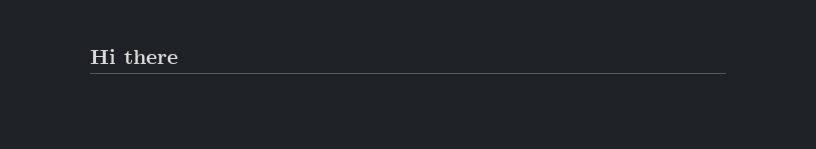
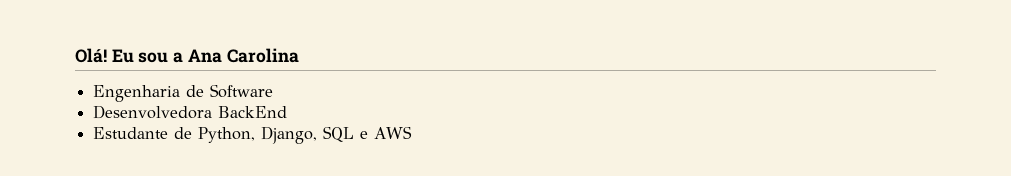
[90,49,178,64] Hi there -> [75,48,299,63] [93,84,274,102] [93,105,288,119] [93,126,413,144] Olá! Eu sou a Ana Carolina // Engenharia de Software // Desenvolvedora BackEnd // Estudante de Python, Django, SQL e AWS

